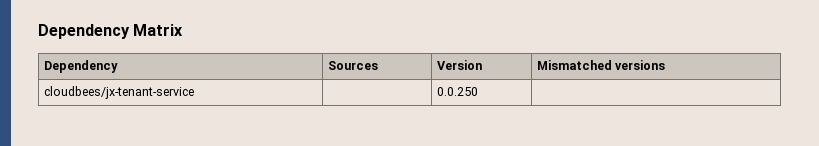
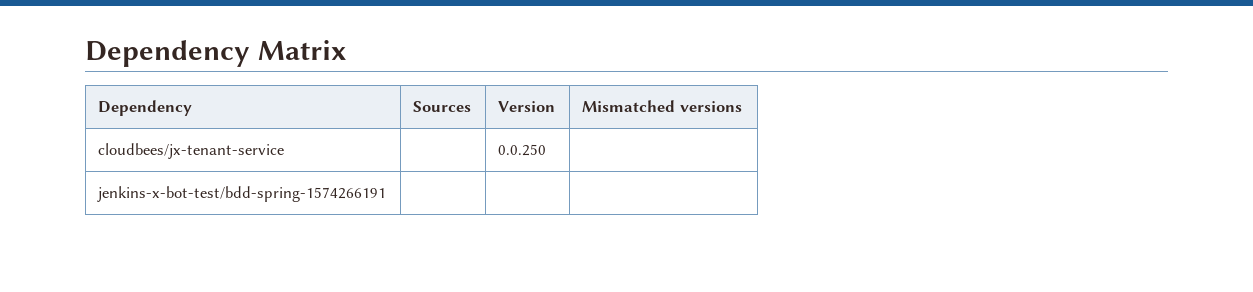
(478, 91) none -> [97,186,387,202] // jenkins-x-bot-test/bdd-spring-1574266191 | | |

